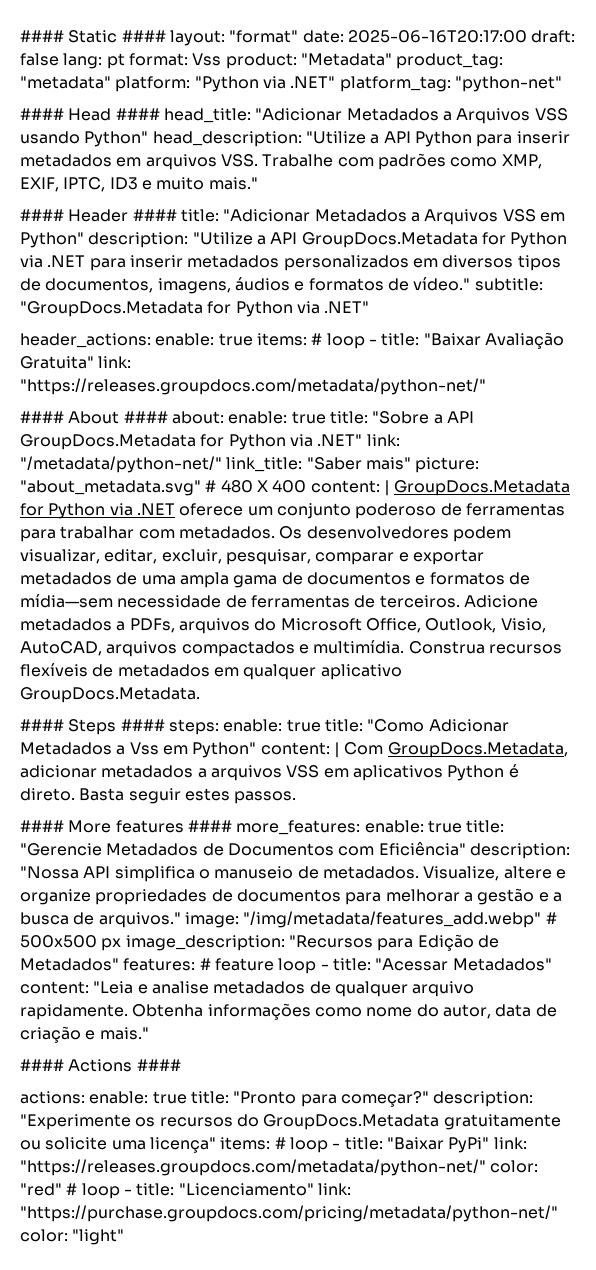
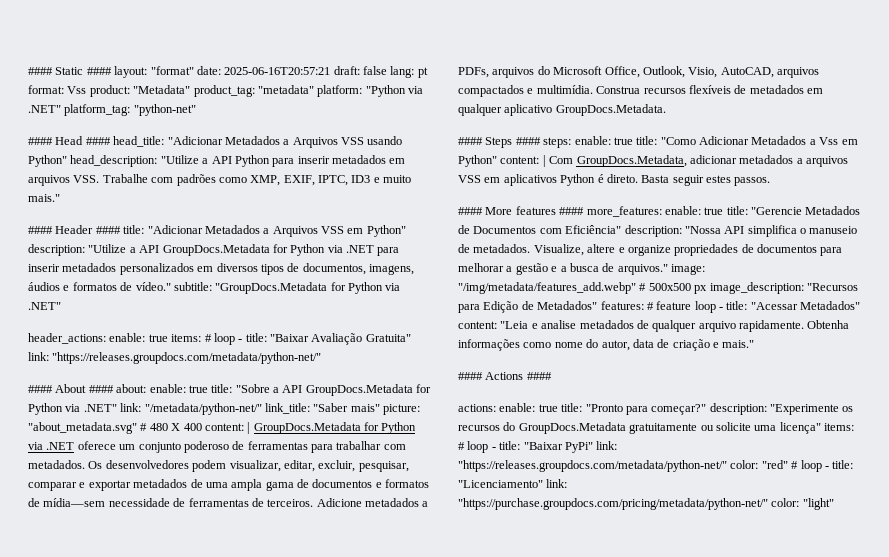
[347,30,527,43] 2025-06-16T20:17:00 -> [224,67,331,75] 2025-06-16T20:57:21

